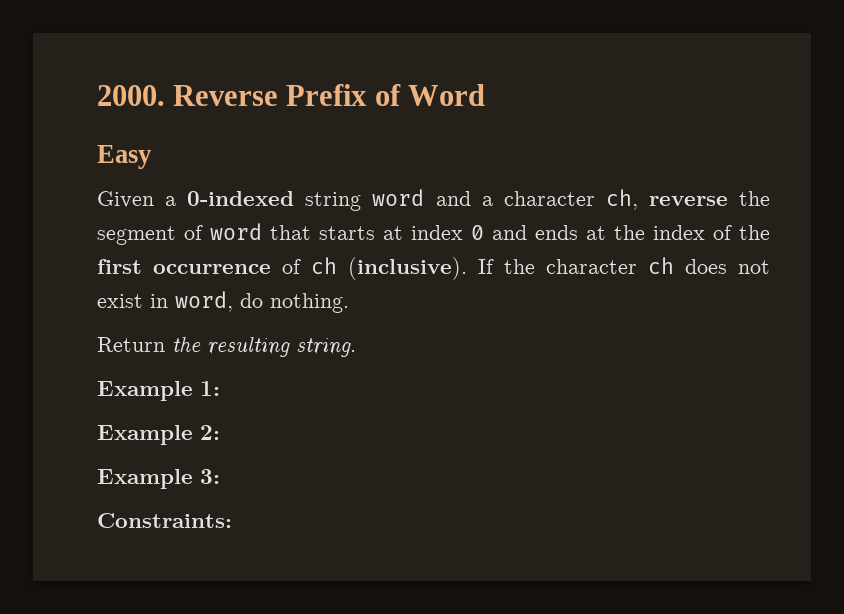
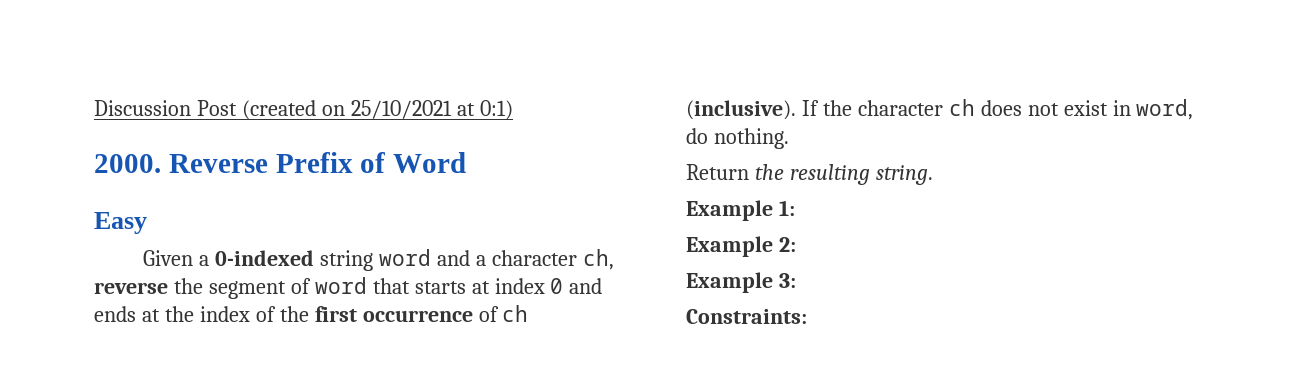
(97, 95) none -> [94,100,513,120] Discussion Post (created on 25/10/2021 at 0:1) //

